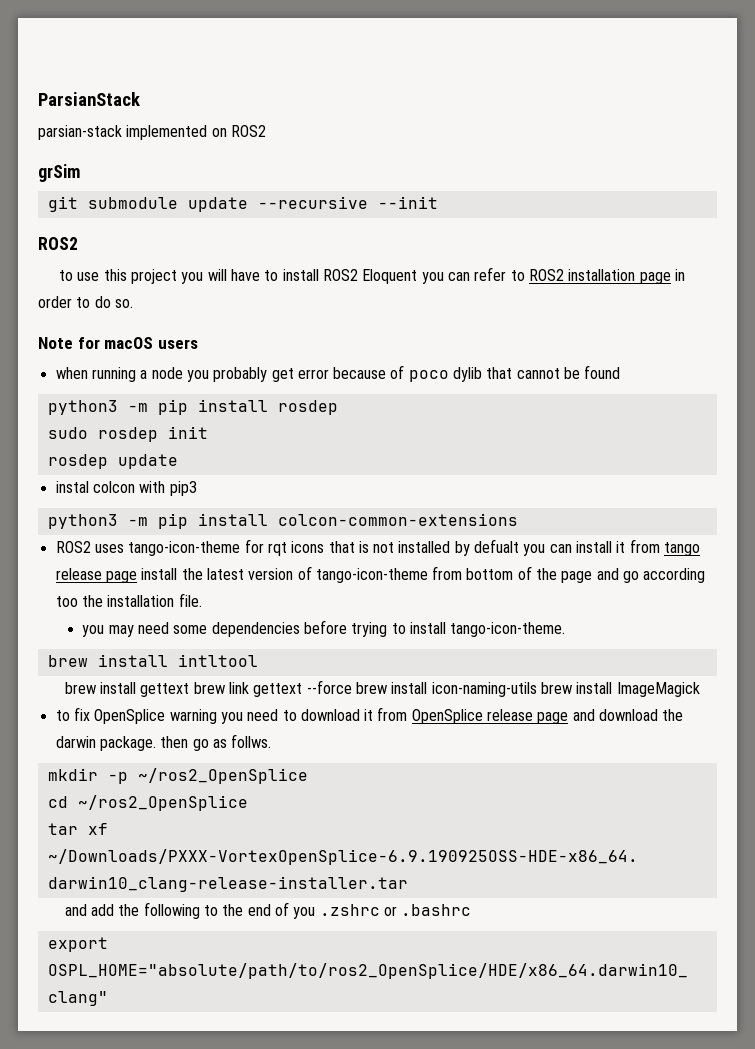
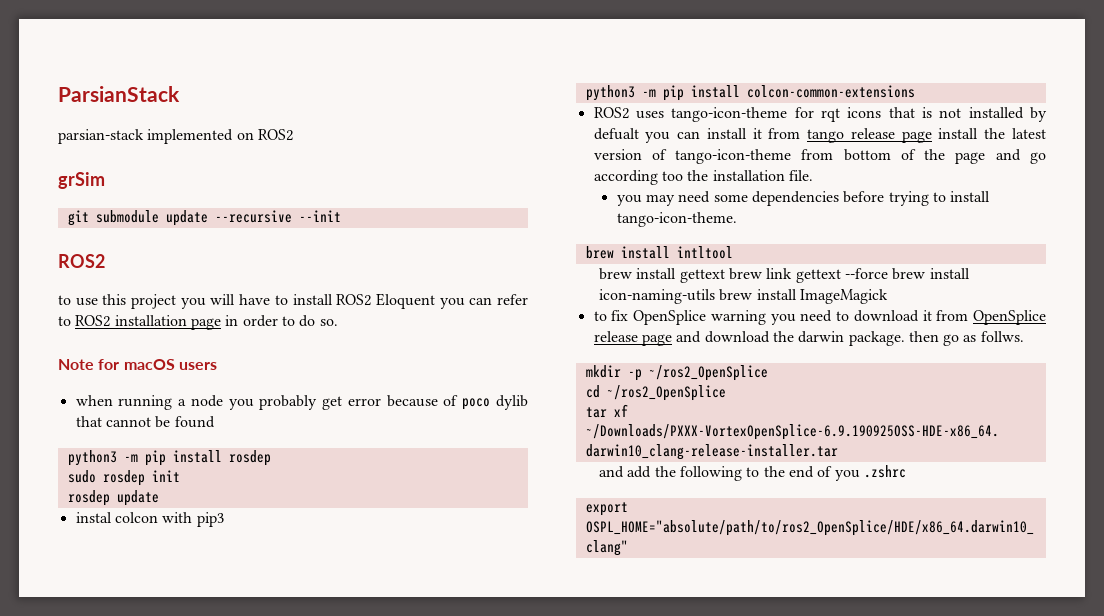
[384,904,472,916] or .bashrc -> (906, 471) none

